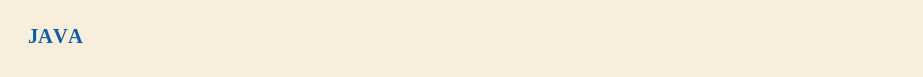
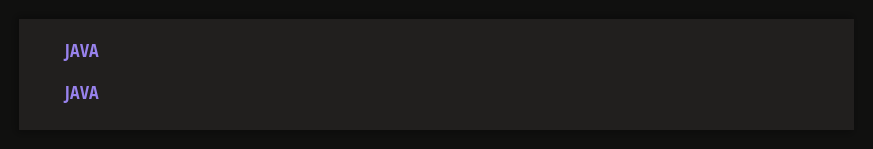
[28,29,83,43] JAVA -> [63,44,99,61] [63,86,99,103] JAVA // JAVA

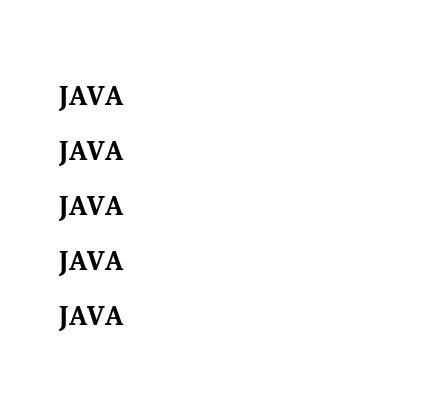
[63,44,99,61] [63,86,99,103] JAVA // JAVA -> [58,86,124,112] [58,141,124,167] [58,196,124,222] [58,251,124,277] [58,306,124,332] JAVA // JAVA // JAVA // JAVA // JAVA

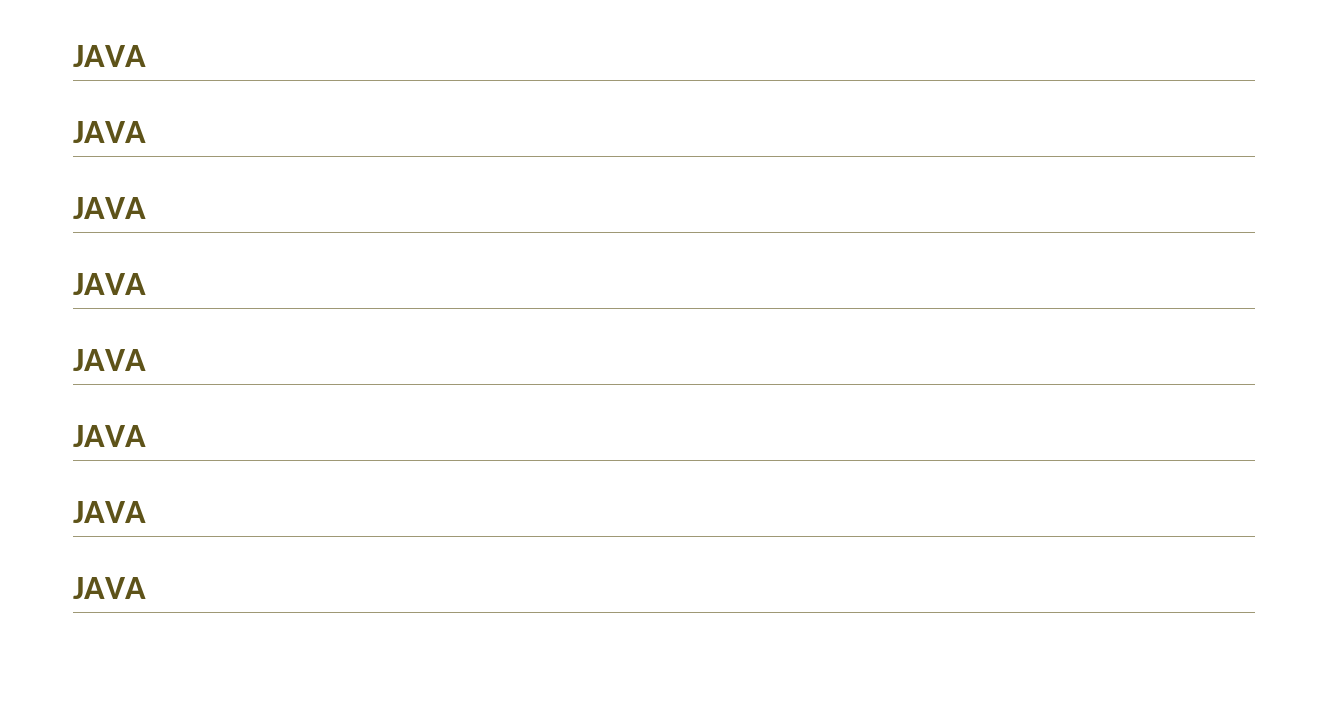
[58,86,124,112] [58,141,124,167] [58,196,124,222] [58,251,124,277] [58,306,124,332] JAVA // JAVA // JAVA // JAVA // JAVA -> [73,45,146,67] [73,121,146,143] [73,197,146,219] [73,273,146,295] [73,349,146,371] [73,425,146,447] [73,501,146,523] [73,577,146,599] JAVA // JAVA // JAVA // JAVA // JAVA // JAVA // JAVA // JAVA

